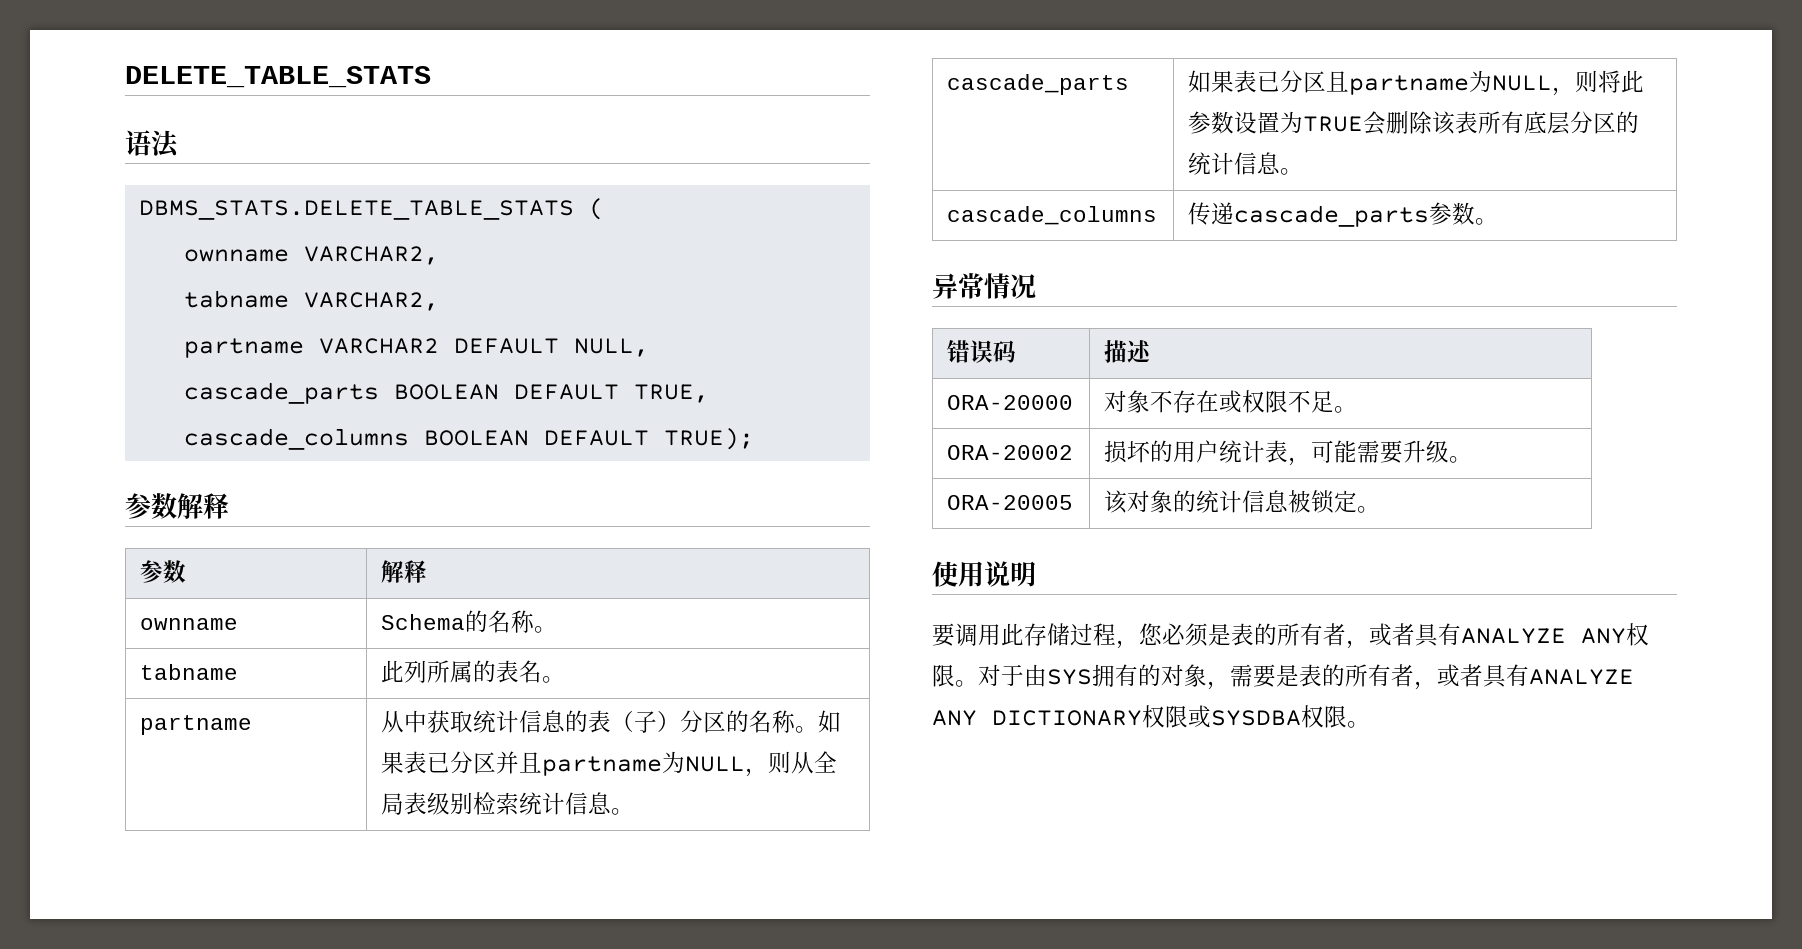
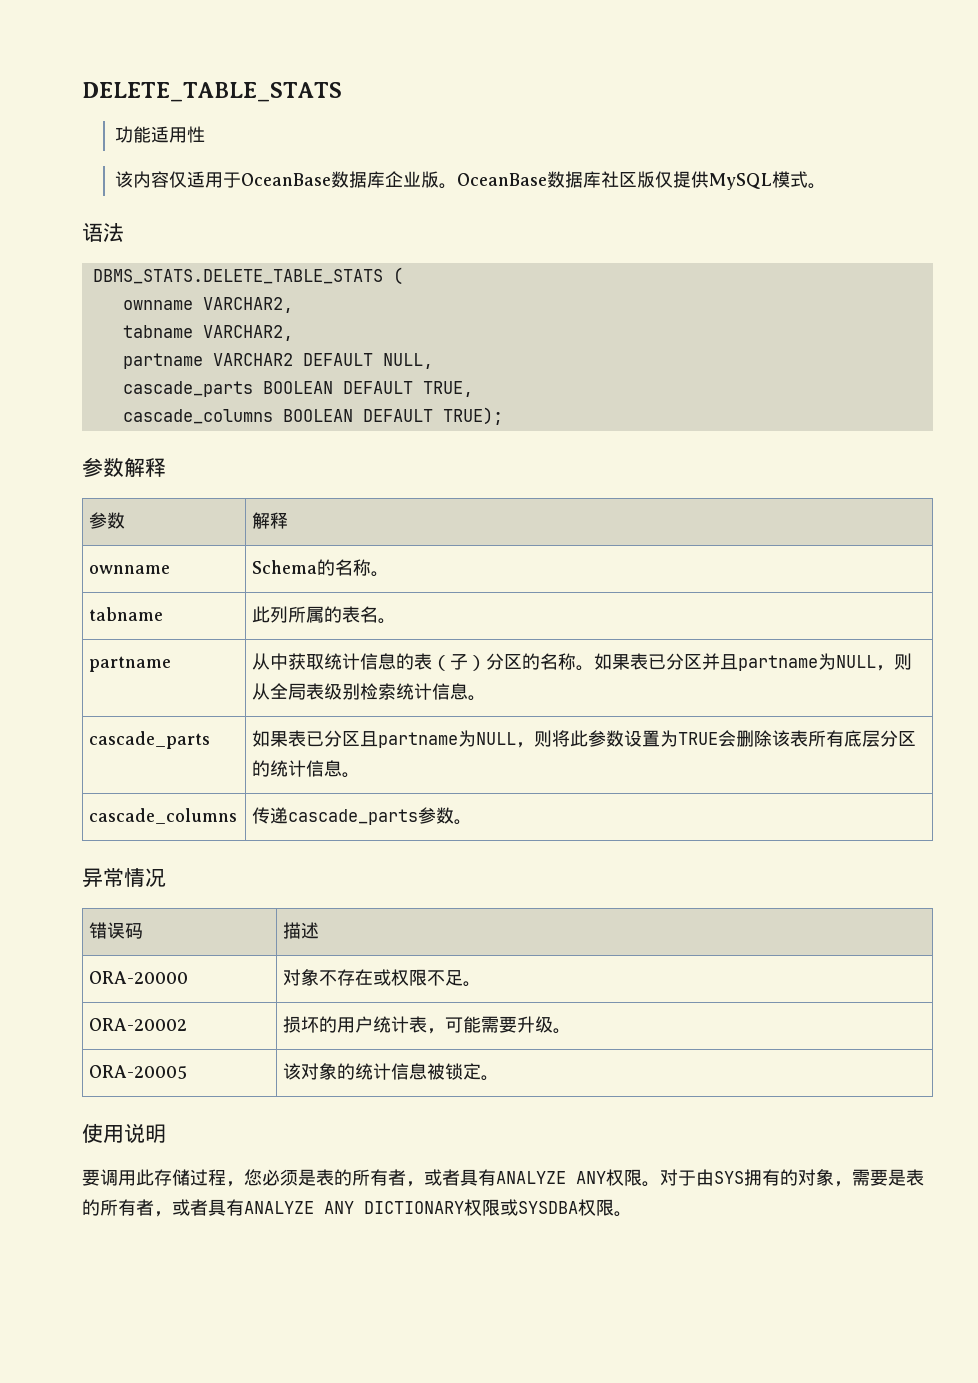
(431, 77) none -> [115,126,206,143] [115,171,827,190] // 功能适用性 // 该内容仅适用于OceanBase数据库企业版。OceanBase数据库社区版仅提供MySQL模式。

